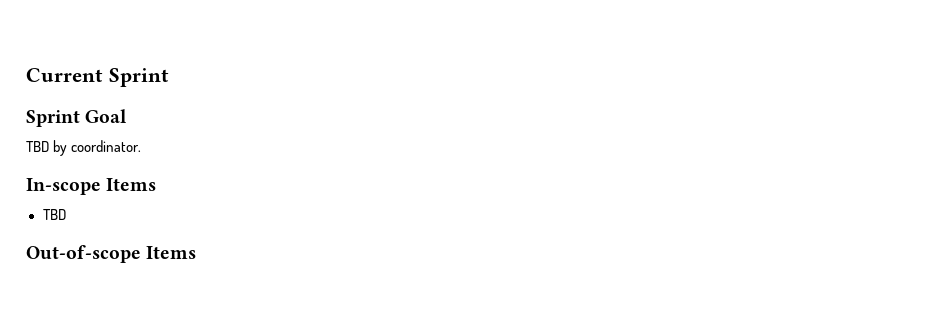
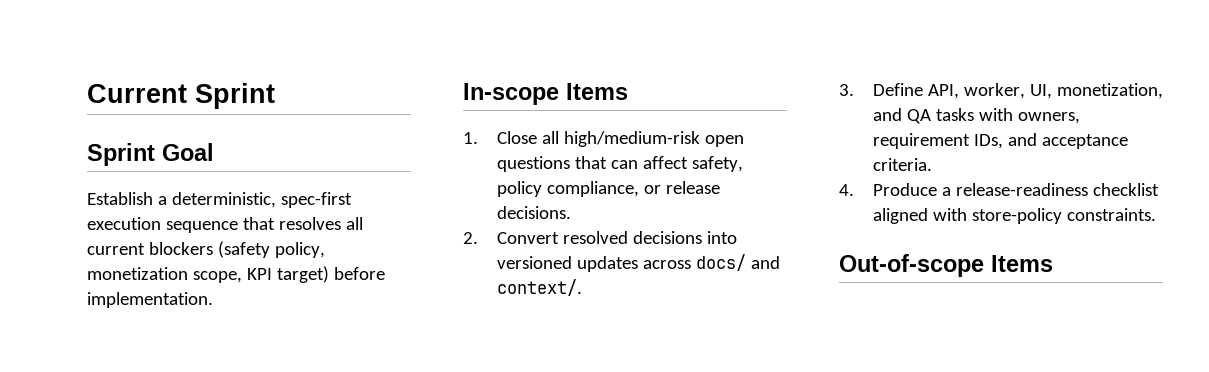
[26,140,142,156] [26,178,157,195] [42,209,66,220] TBD by coordinator. // In-scope Items // TBD -> [87,192,352,208] [87,217,363,233] [87,241,325,258] [87,266,385,283] [87,292,213,308] [463,83,628,105] [463,131,744,147] [497,156,743,172] [497,181,720,197] [497,206,572,219] [463,231,737,244] [497,254,780,272] [497,279,583,296] [839,83,1163,99] [873,108,1080,124] [873,133,1128,149] [873,158,933,171] [839,183,1159,196] [873,208,1156,224] Establish a deterministic, spec-first execution sequence that resolves all current blockers (safety policy, monetization scope, KPI target) before implementation. // In-scope Items // 1. Close all high/medium-risk open questions that can affect safety, policy compliance, or release decisions. // 2. Convert resolved decisions into versioned updates across docs/ and context/. // 3. Define API, worker, UI, monetization, and QA tasks with owners, requirement IDs, and acceptance criteria. // 4. Produce a release-readiness checklist aligned with store-policy constraints.

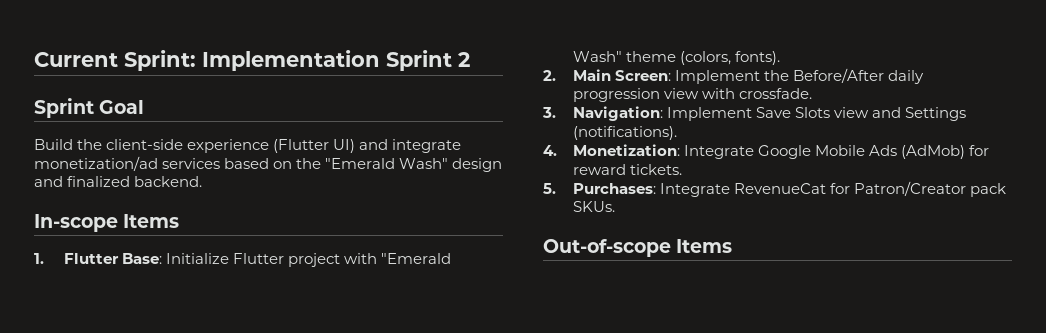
[195,83,275,109] Sprint -> [124,50,470,71] Sprint: Implementation Sprint 2
[87,192,352,208] [87,217,363,233] [87,241,325,258] [87,266,385,283] [87,292,213,308] [463,83,628,105] [463,131,744,147] [497,156,743,172] [497,181,720,197] [497,206,572,219] [463,231,737,244] [497,254,780,272] [497,279,583,296] [839,83,1163,99] [873,108,1080,124] [873,133,1128,149] [873,158,933,171] [839,183,1159,196] [873,208,1156,224] Establish a deterministic, spec-first execution sequence that resolves all current blockers (safety policy, monetization scope, KPI target) before implementation. // In-scope Items // 1. Close all high/medium-risk open questions that can affect safety, policy compliance, or release decisions. // 2. Convert resolved decisions into versioned updates across docs/ and context/. // 3. Define API, worker, UI, monetization, and QA tasks with owners, requirement IDs, and acceptance criteria. // 4. Produce a release-readiness checklist aligned with store-policy constraints. -> [34,139,462,153] [34,156,503,172] [34,176,203,187] [34,214,180,232] [34,253,451,267] [572,51,780,65] [543,68,924,84] [572,88,812,102] [542,106,966,121] [572,126,677,140] [543,144,989,159] [572,164,682,175] [543,181,1006,197] [572,201,615,212] Build the client-side experience (Flutter UI) and integrate monetization/ad services based on the "Emerald Wash" design and finalized backend. // In-scope Items // 1. Flutter Base: Initialize Flutter project with "Emerald Wash" theme (colors, fonts). // 2. Main Screen: Implement the Before/After daily progression view with crossfade. // 3. Navigation: Implement Save Slots view and Settings (notifications). // 4. Monetization: Integrate Google Mobile Ads (AdMob) for reward tickets. // 5. Purchases: Integrate RevenueCat for Patron/Creator pack SKUs.

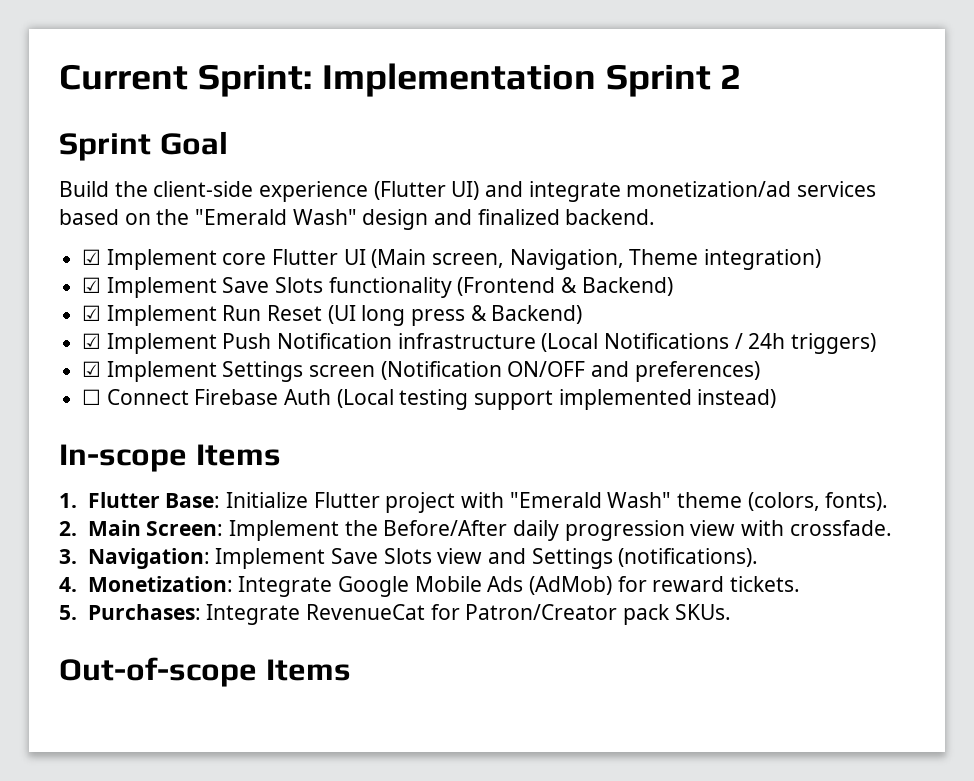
(203, 181) none -> [82,249,822,270] [82,277,673,298] [82,305,583,326] [82,333,877,354] [82,361,760,382] [82,389,777,410] // ☑ Implement core Flutter UI (Main screen, Navigation, Theme integration) // ☑ Implement Save Slots functionality (Frontend & Backend) // ☑ Implement Run Reset (UI long press & Backend) // ☑ Implement Push Notification infrastructure (Local Notifications / 24h triggers) // ☑ Implement Settings screen (Notification ON/OFF and preferences) // ☐ Connect Firebase Auth (Local testing support implemented instead)

